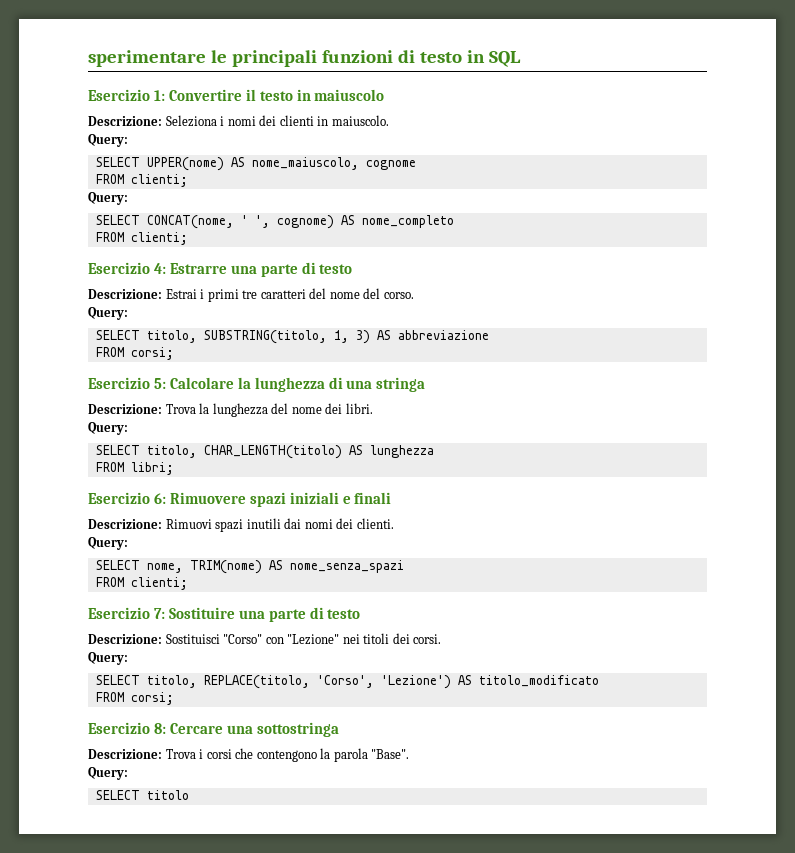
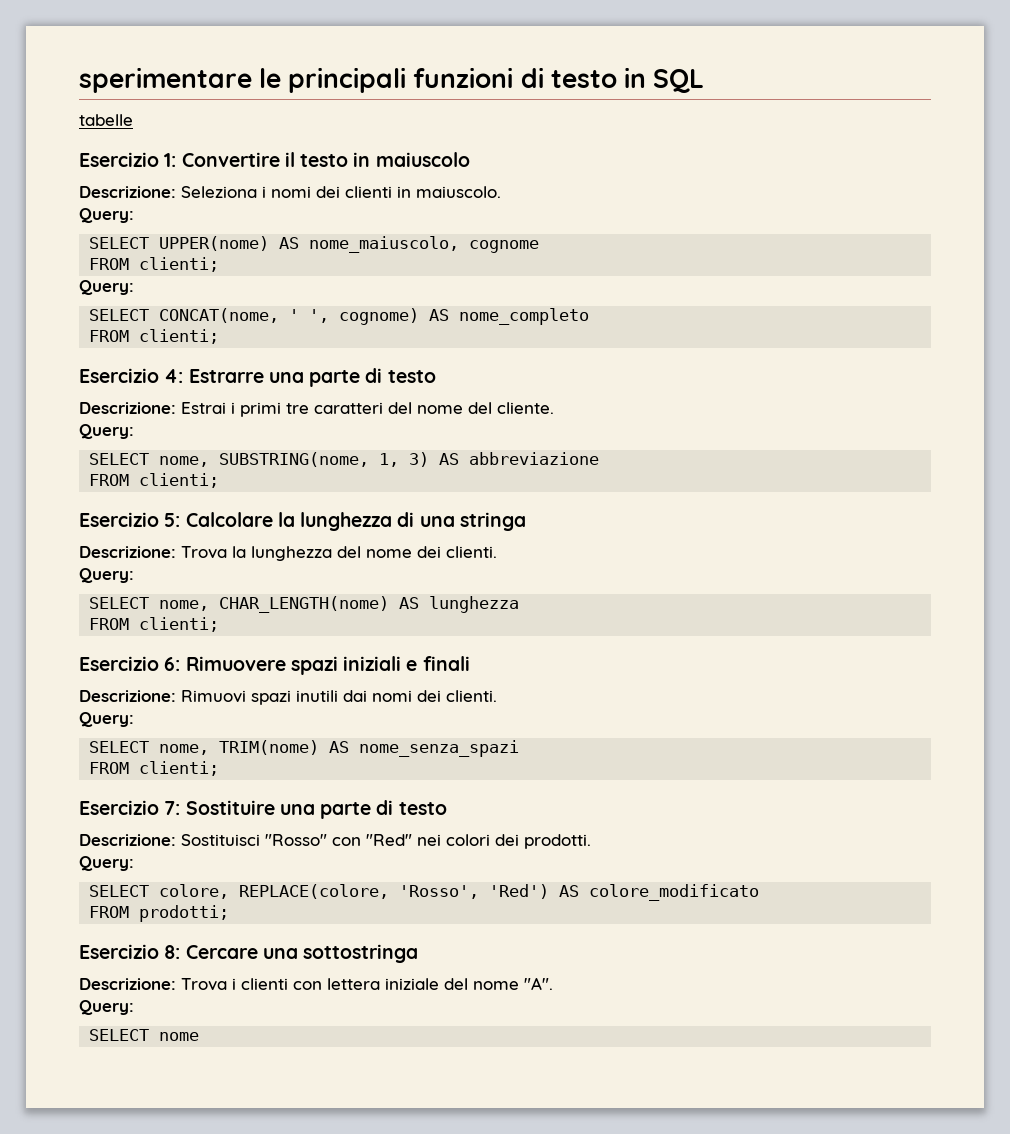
(521, 59) none -> [79,114,133,126] // tabelle
[383,292,414,299] [88,307,128,320] [95,330,327,344] corso. // Query: // SELECT titolo, SUBSTRING(titolo, -> [497,402,554,414] [79,424,134,439] [89,452,370,467] cliente. // Query: // SELECT nome, SUBSTRING(nome,
[130,347,174,360] corsi; -> [139,473,220,488] clienti;
[345,403,373,414] [88,422,128,435] [95,445,342,459] libri. // Query: // SELECT titolo, CHAR_LENGTH(titolo) -> [446,546,497,558] [79,568,134,583] [89,596,390,613] clienti. // Query: // SELECT nome, CHAR_LENGTH(nome)
[130,462,174,475] libri; -> [139,617,220,632] clienti;
[223,633,442,645] [88,652,128,665] [95,675,599,689] [95,692,174,705] "Corso" con "Lezione" nei titoli dei corsi. // Query: // SELECT titolo, REPLACE(titolo, 'Corso', 'Lezione') AS titolo_modificato // FROM corsi; -> [265,834,591,849] [79,856,134,871] [89,884,760,901] [89,905,230,922] "Rosso" con "Red" nei colori dei prodotti. // Query: // SELECT colore, REPLACE(colore, 'Rosso', 'Red') AS colore_modificato // FROM prodotti;
[206,748,410,762] [88,767,128,780] [95,790,189,800] corsi che contengono la parola "Base". // Query: // SELECT titolo -> [241,977,553,990] [79,1000,134,1015] [89,1029,200,1041] clienti con lettera iniziale del nome "A". // Query: // SELECT nome

